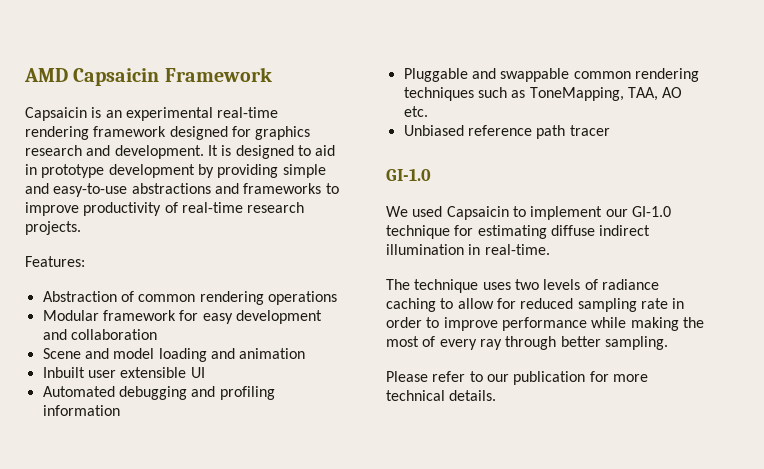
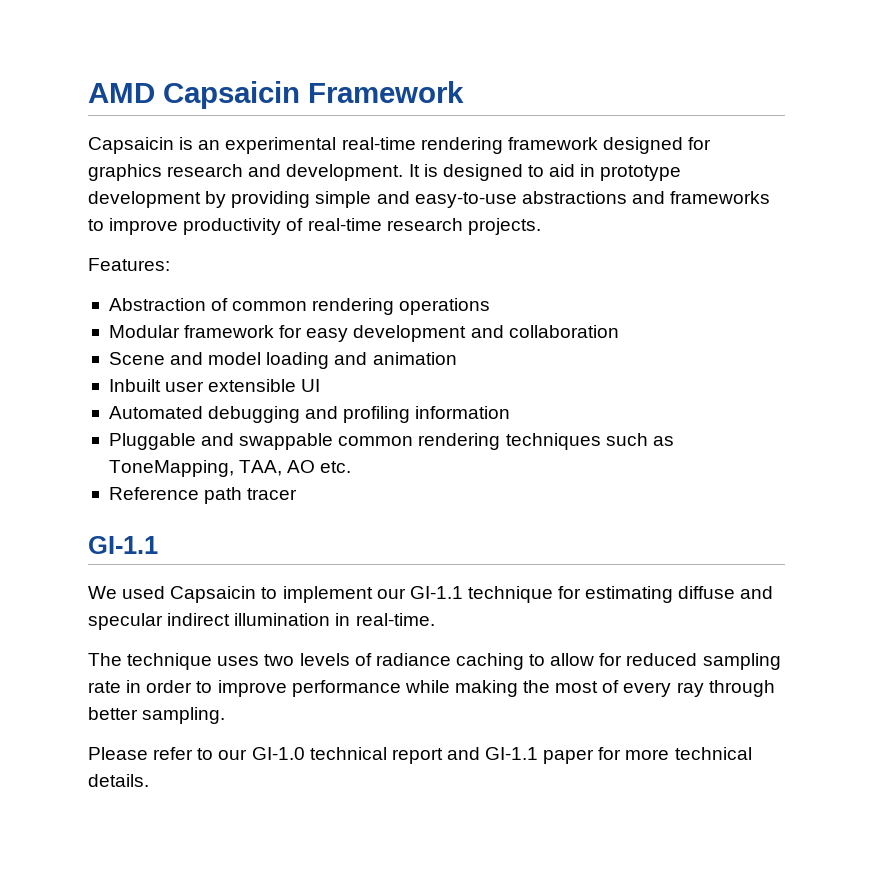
[403,125,532,136] Unbiased reference -> [108,487,199,500] Reference
[386,168,431,181] GI-1.0 -> [88,536,158,554] GI-1.1
[631,206,671,217] GI-1.0 -> [409,586,463,599] GI-1.1
(595, 230) none -> [740,586,774,599] [88,613,163,630] and specular
[513,371,586,385] publication -> [251,747,595,764] GI-1.0 technical report and GI-1.1 paper

